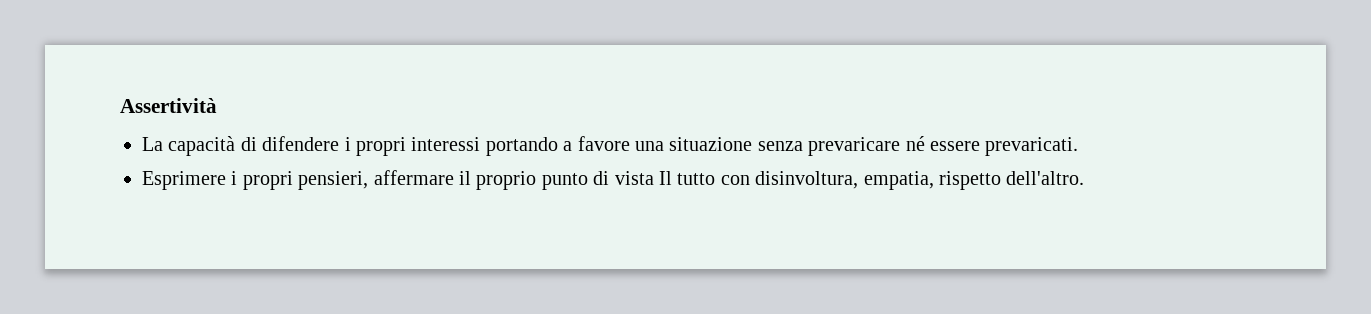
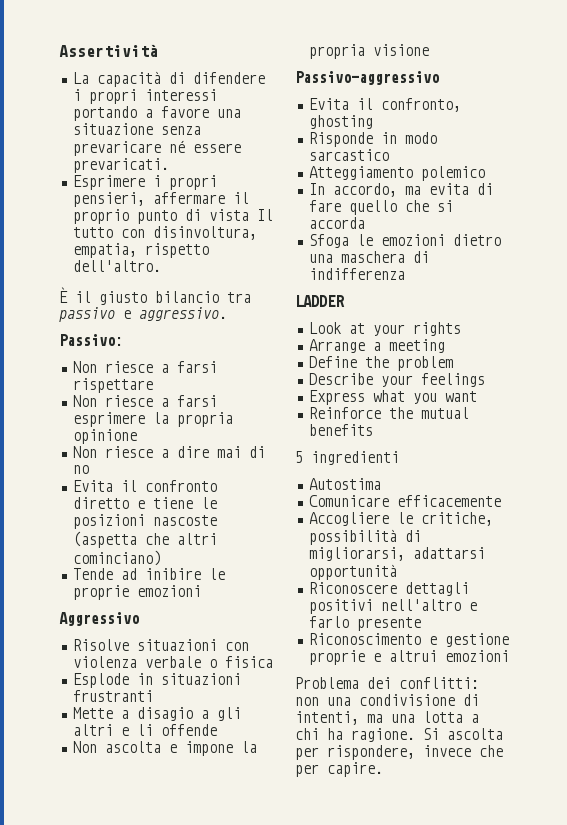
(1085, 178) none -> [59,287,251,305] [59,307,227,322] [59,334,123,346] [72,361,217,373] [72,378,153,393] [72,395,217,407] [72,412,233,427] [72,429,137,444] [72,446,265,458] [72,465,89,474] [72,480,217,492] [72,497,217,509] [72,514,217,529] [72,531,217,548] [72,550,161,566] [72,568,225,580] [72,585,201,600] [59,612,139,626] [72,639,249,651] [72,656,273,668] [72,673,241,688] [72,690,153,702] [72,707,241,721] [72,724,217,736] [72,741,257,756] [308,44,429,59] [295,71,439,85] [308,98,461,112] [308,115,373,129] [308,132,437,147] [308,149,389,161] [308,166,485,181] [308,183,493,197] [308,200,453,215] [308,217,365,229] [308,234,501,248] [308,251,429,263] [308,268,405,280] [295,295,345,307] [308,322,461,336] [308,339,445,353] [308,356,453,371] [308,373,485,387] [308,390,477,405] [308,407,469,419] [308,424,373,436] [295,451,399,465] [308,478,381,490] [308,495,501,507] [308,512,493,526] [308,529,421,545] [308,547,485,561] [308,564,397,580] [308,582,469,596] [308,599,477,614] [308,616,421,631] [308,633,509,647] [308,650,509,665] [295,677,479,689] [295,694,479,706] [295,711,479,725] [295,728,503,742] [295,745,503,760] [295,762,383,777] // È il giusto bilancio tra passivo e aggressivo. // Passivo: // Non riesce a farsi rispettare // Non riesce a farsi esprimere la propria opinione // Non riesce a dire mai di no // Evita il confronto diretto e tiene le posizioni nascoste (aspetta che altri cominciano) // Tende ad inibire le proprie emozioni // Aggressivo // Risolve situazioni con violenza verbale o fisica // Esplode in situazioni frustranti // Mette a disagio a gli altri e li offende // Non ascolta e impone la propria visione // Passivo-aggressivo // Evita il confronto, ghosting // Risponde in modo sarcastico // Atteggiamento polemico // In accordo, ma evita di fare quello che si accorda // Sfoga le emozioni dietro una maschera di indifferenza // LADDER // Look at your rights // Arrange a meeting // Define the problem // Describe your feelings // Express what you want // Reinforce the mutual benefits // 5 ingredienti // Autostima // Comunicare efficacemente // Accogliere le critiche, possibilità di migliorarsi, adattarsi opportunità // Riconoscere dettagli positivi nell'altro e farlo presente // Riconoscimento e gestione proprie e altrui emozioni // Problema dei conflitti: non una condivisione di intenti, ma una lotta a chi ha ragione. Si ascolta per rispondere, invece che per capire.

